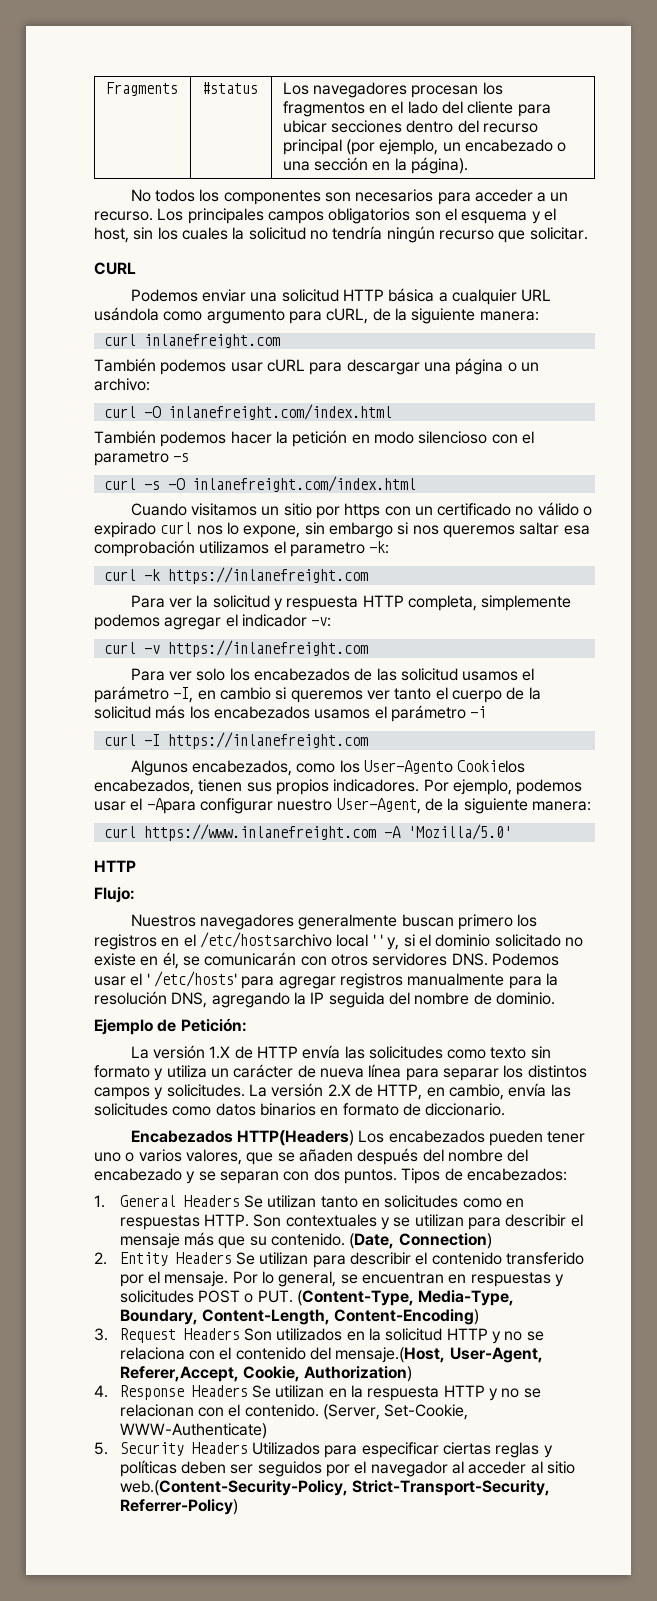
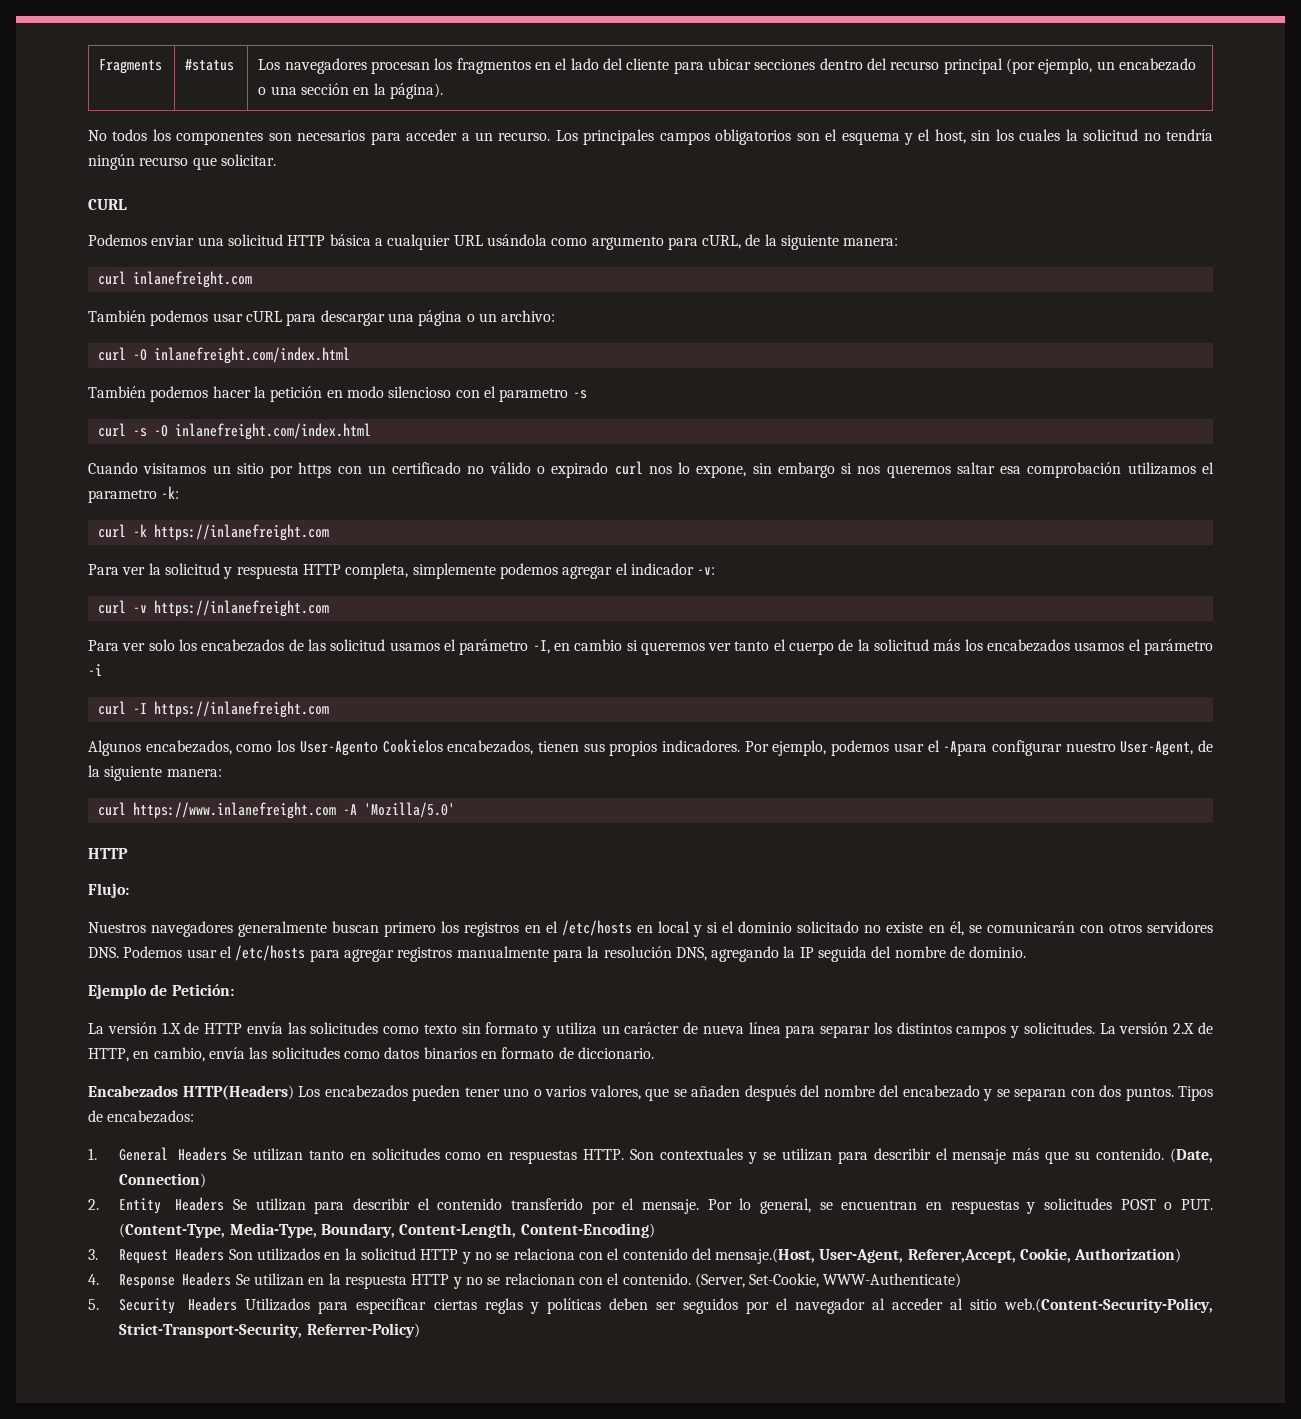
[199,932,400,950] /etc/hostsarchivo local ' ' y, -> [561,920,702,937] /etc/hosts en local y
[146,971,237,987] ' /etc/hosts' -> [235,945,306,961] /etc/hosts

